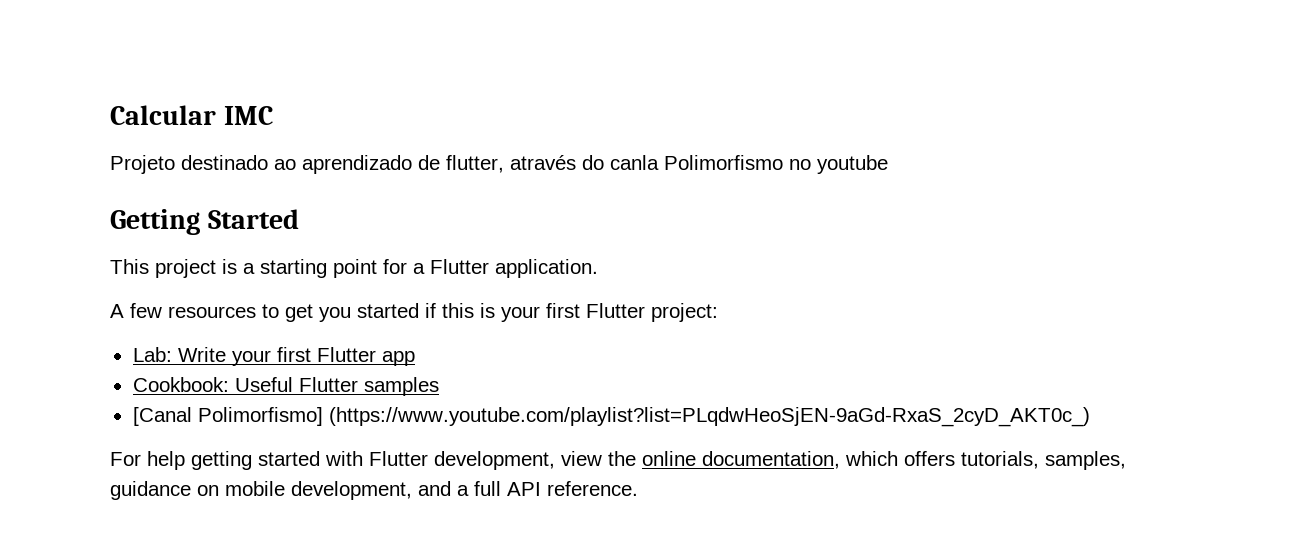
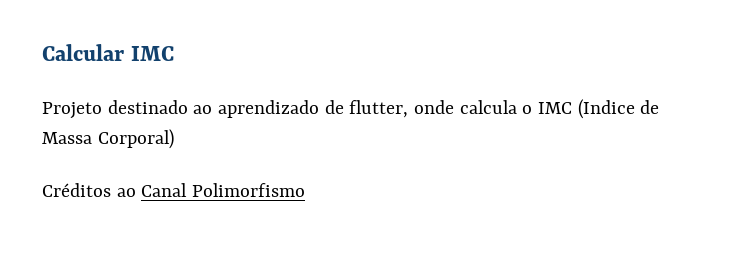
[510,155,888,174] [110,209,299,235] [110,259,598,278] [110,303,718,322] [132,347,415,366] [132,377,439,396] [132,407,1090,427] [110,451,1126,470] [110,481,638,500] através do canla Polimorfismo no youtube // Getting Started // This project is a starting point for a Flutter application. // A few resources to get you started if this is your first Flutter project: // Lab: Write your first Flutter app // Cookbook: Useful Flutter samples // [Canal Polimorfismo] (https://www.youtube.com/playlist?list=PLqdwHeoSjEN-9aGd-RxaS_2cyD_AKT0c_) // For help getting started with Flutter development, view the online documentation, which offers tutorials, samples, guidance on mobile development, and a full API reference. -> [414,99,660,119] [42,129,174,149] [42,183,306,197] onde calcula o IMC (Indice de Massa Corporal) // Créditos ao Canal Polimorfismo

